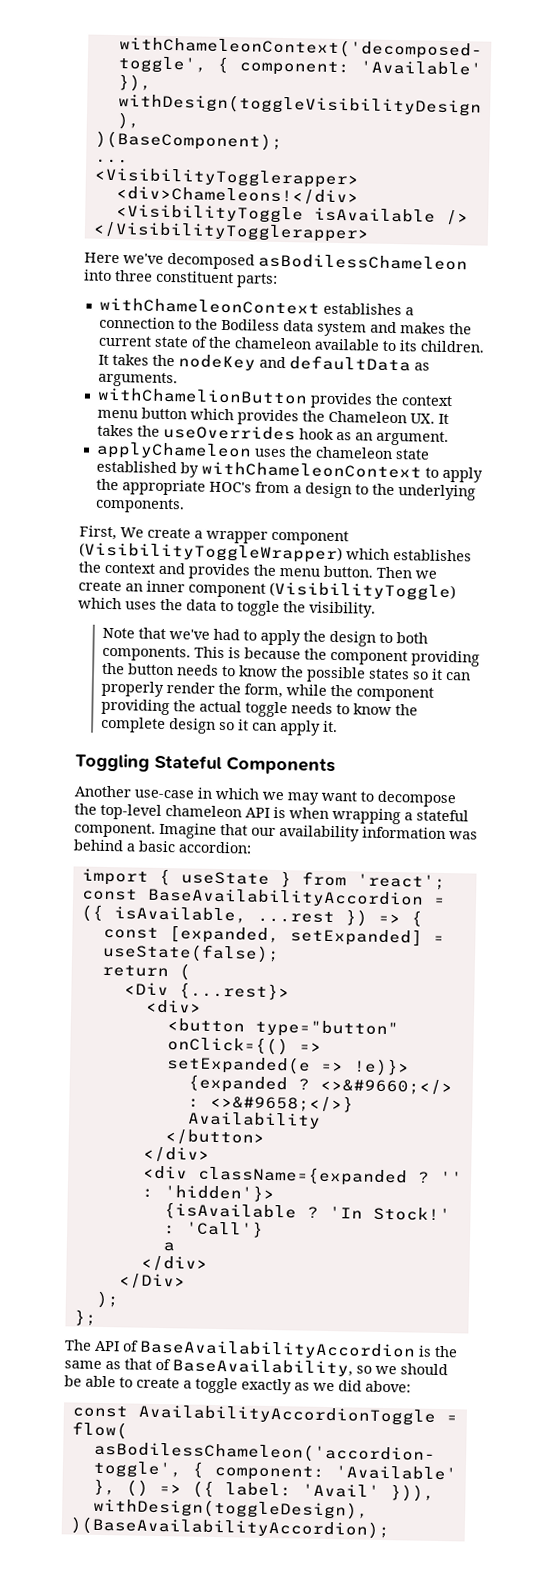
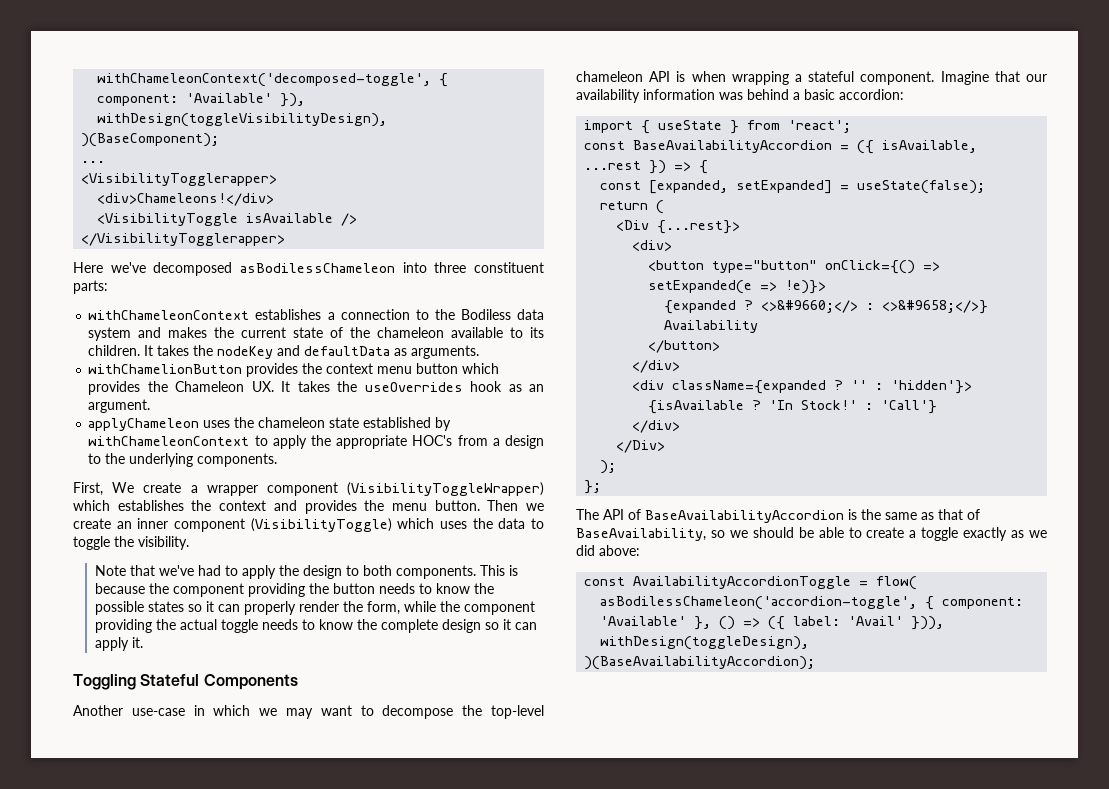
[162,1242,175,1252] // a -> (938, 407) none

